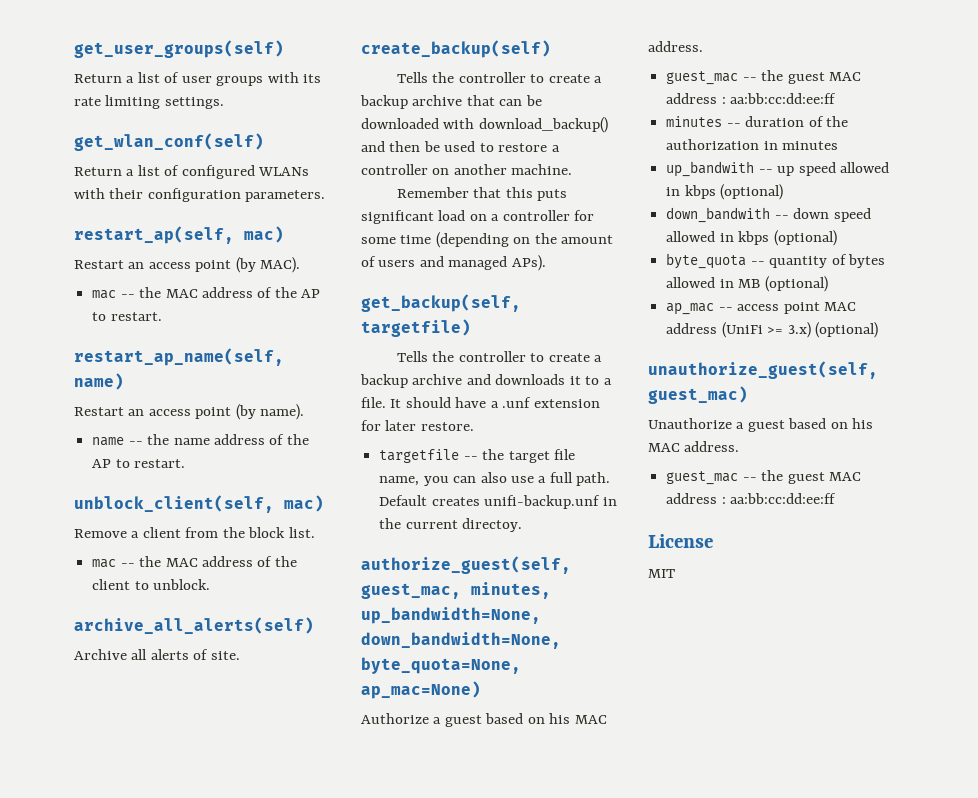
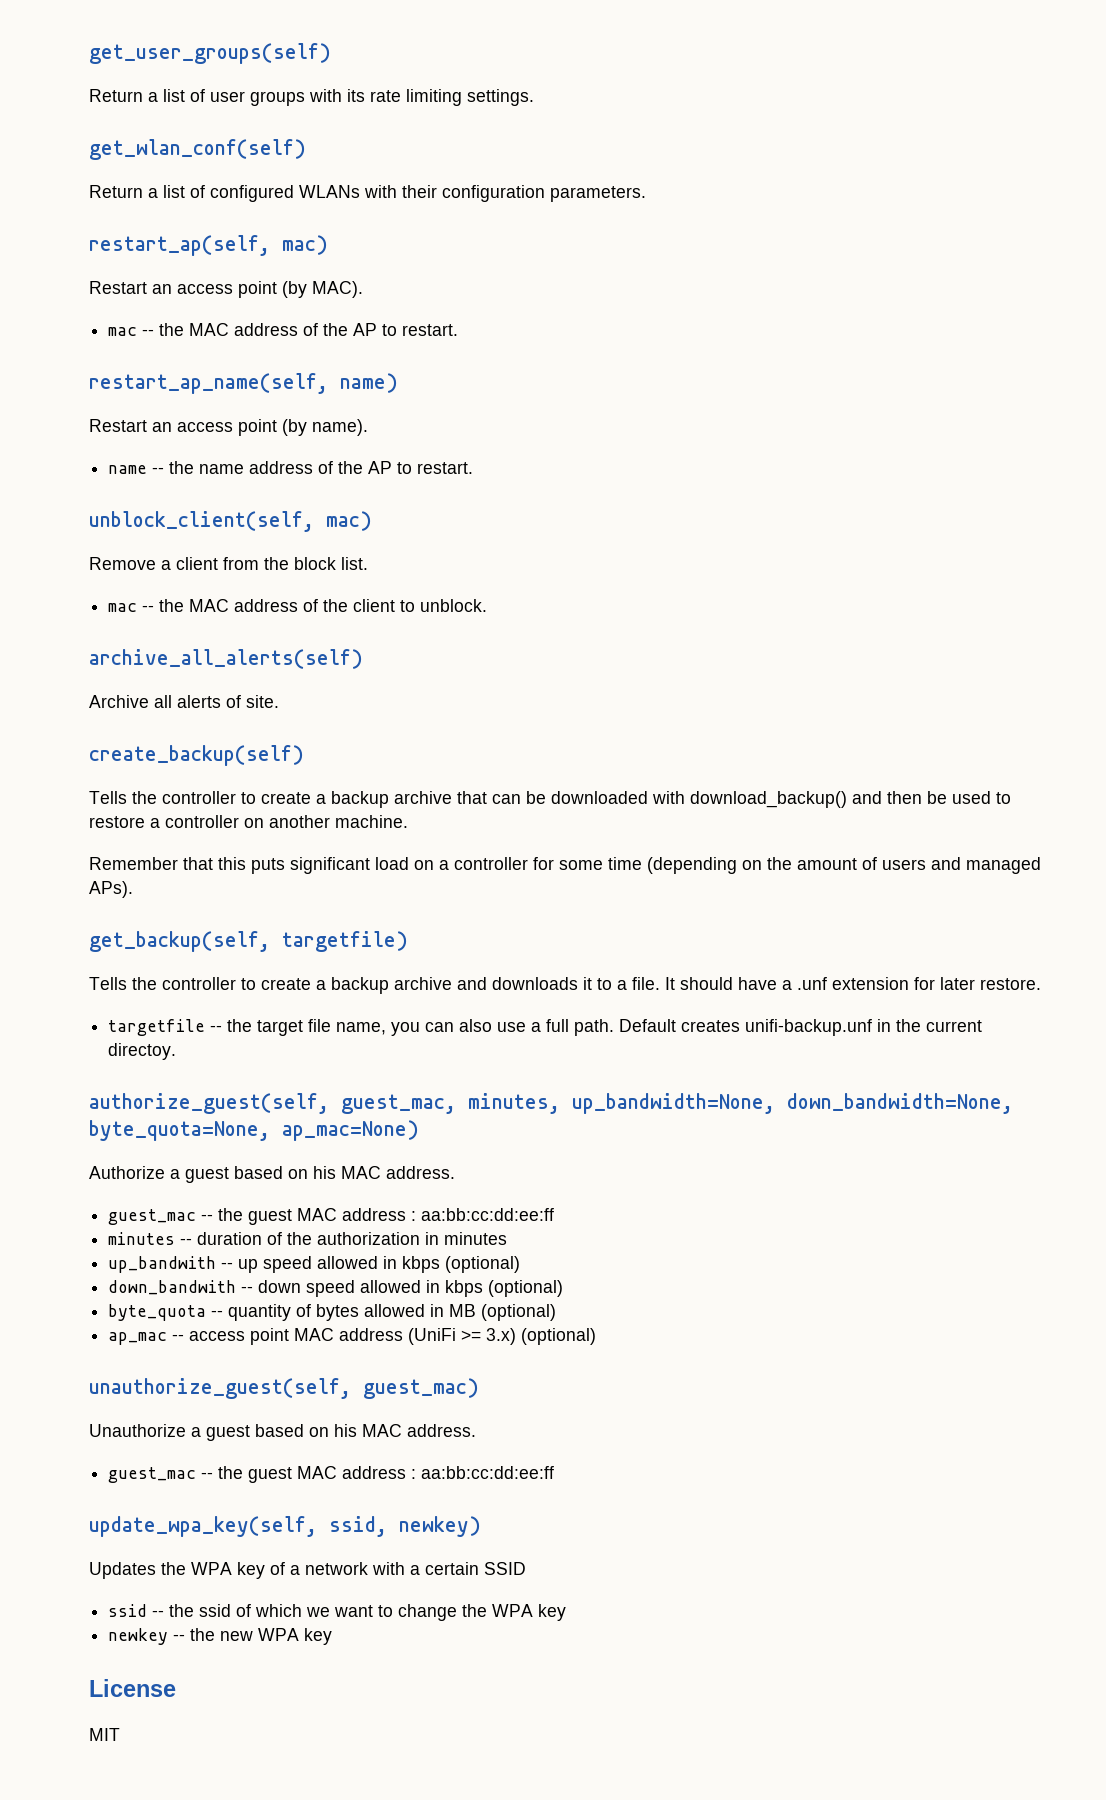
(837, 498) none -> [89,1516,481,1537] [89,1562,526,1579] [108,1604,567,1621] [108,1628,333,1645] // update_wpa_key(self, ssid, newkey) // Updates the WPA key of a network with a certain SSID // ssid -- the ssid of which we want to change the WPA key // newkey -- the new WPA key

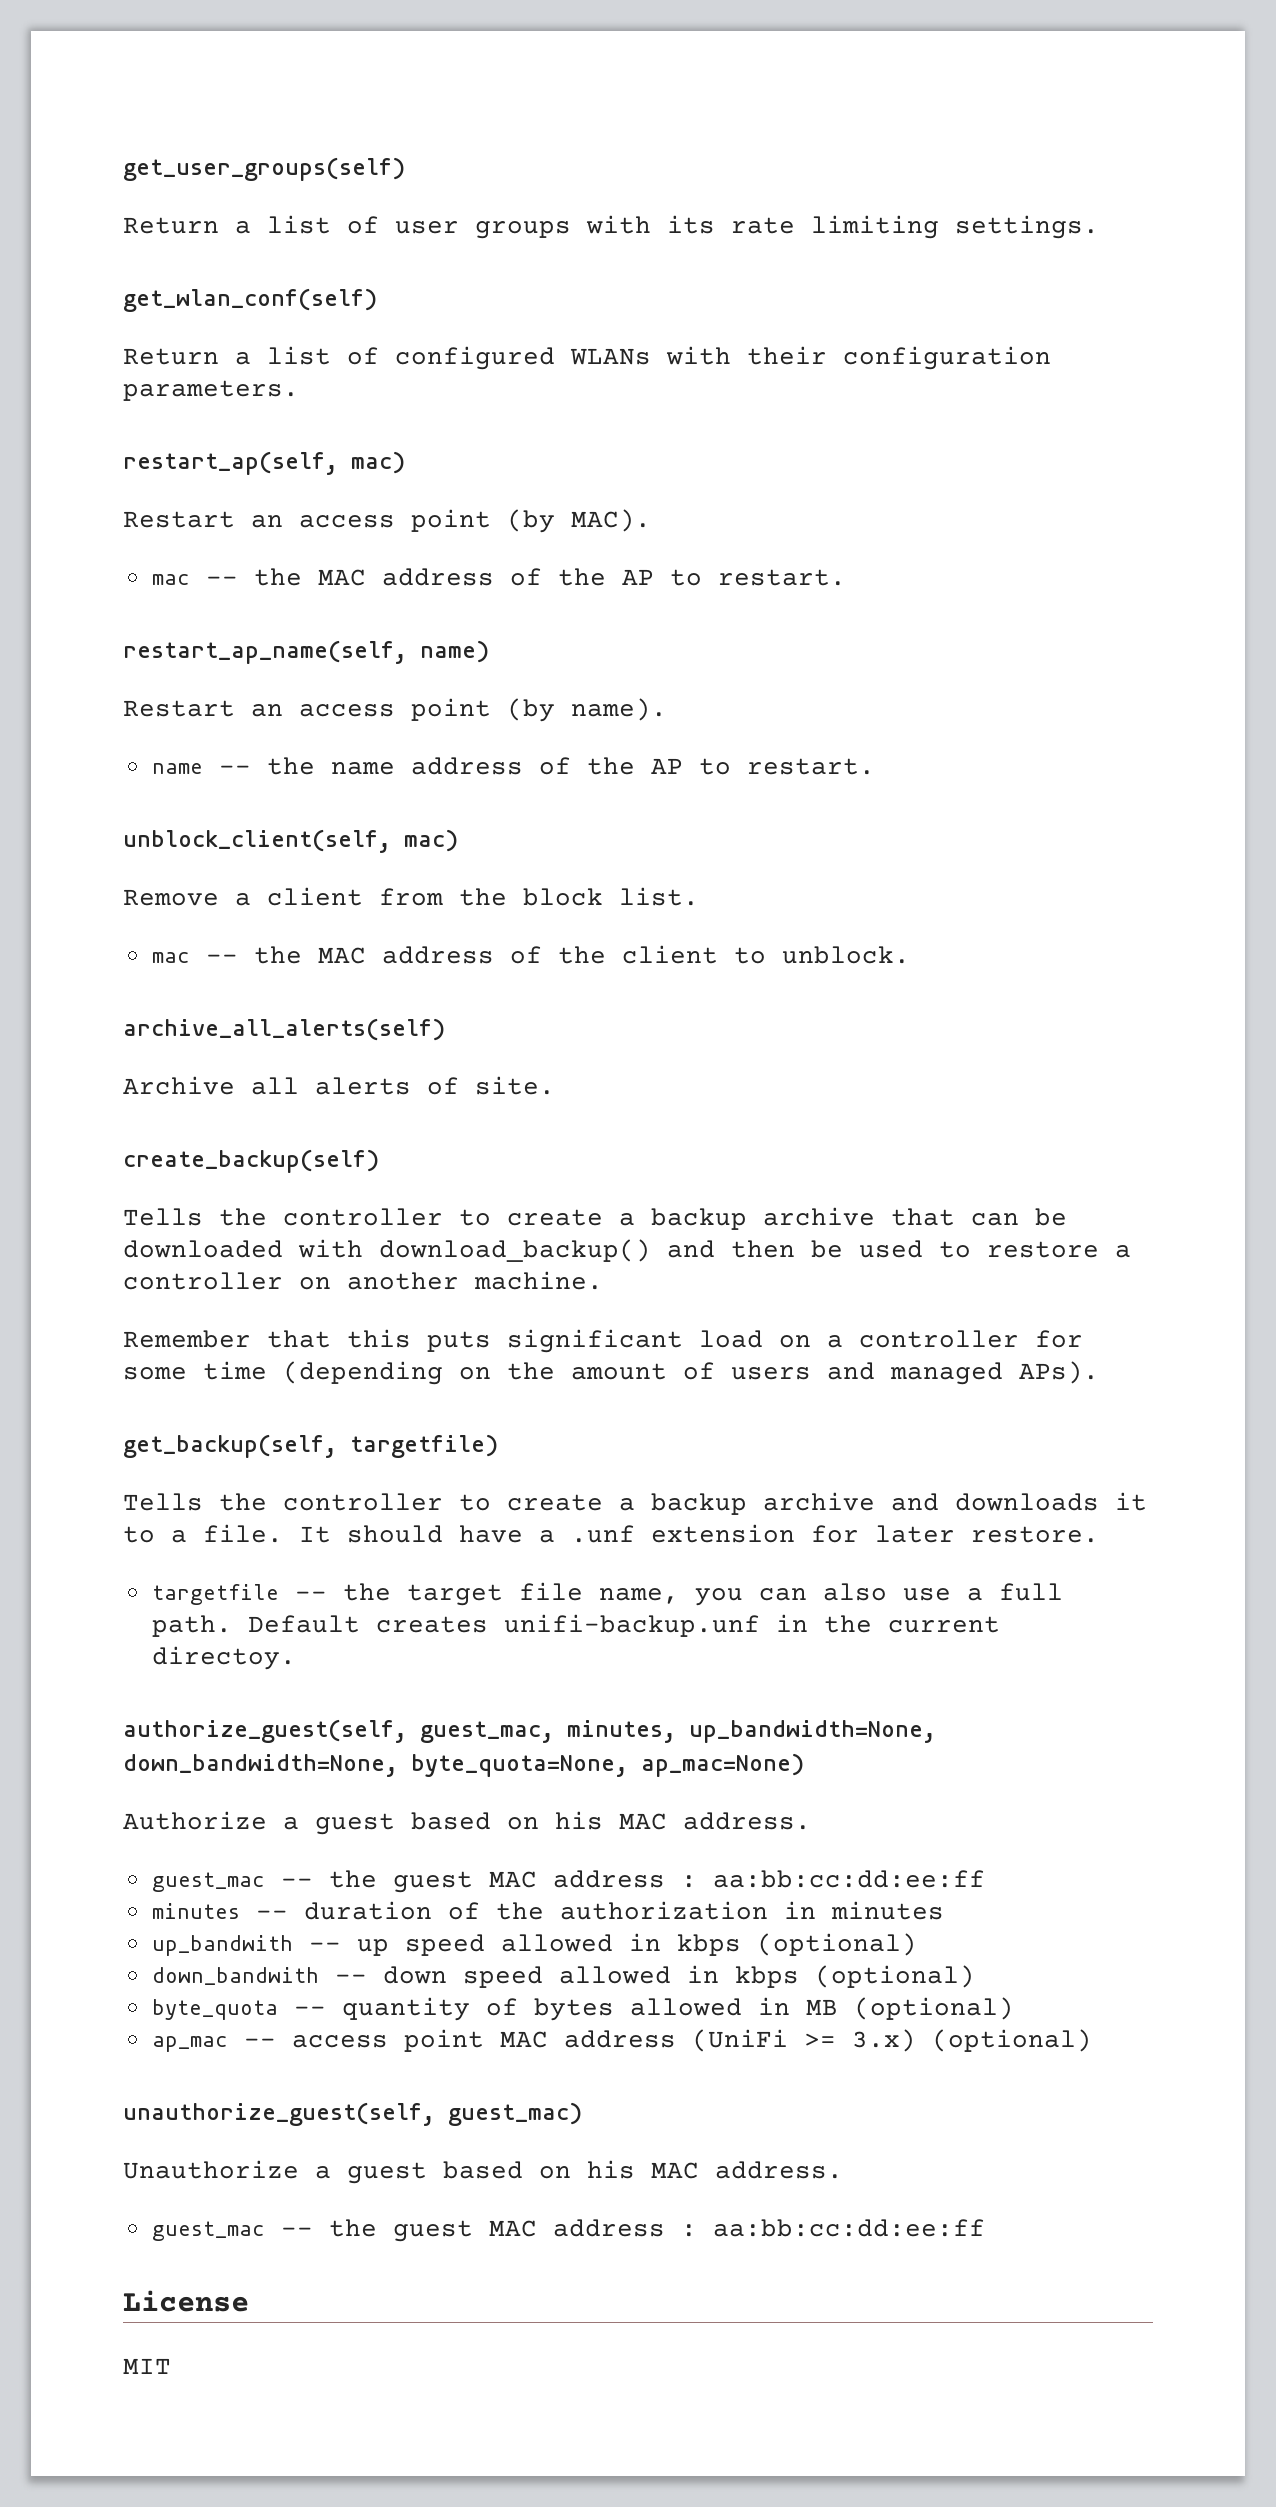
[89,1516,481,1537] [89,1562,526,1579] [108,1604,567,1621] [108,1628,333,1645] // update_wpa_key(self, ssid, newkey) // Updates the WPA key of a network with a certain SSID // ssid -- the ssid of which we want to change the WPA key // newkey -- the new WPA key -> (985, 2228) none

